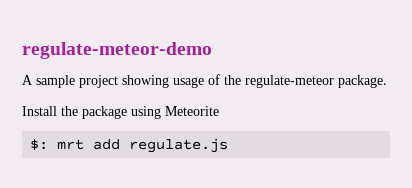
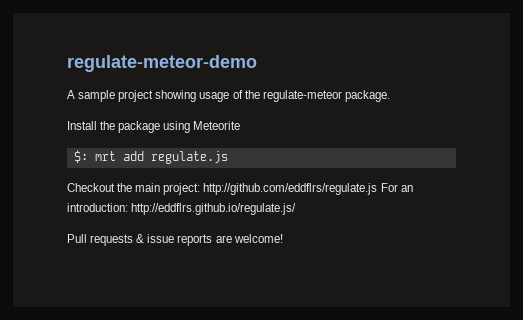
(229, 145) none -> [67,183,413,195] [67,203,297,215] [67,234,283,246] // Checkout the main project: http://github.com/eddflrs/regulate.js For an introduction: http://eddflrs.github.io/regulate.js/ // Pull requests & issue reports are welcome!

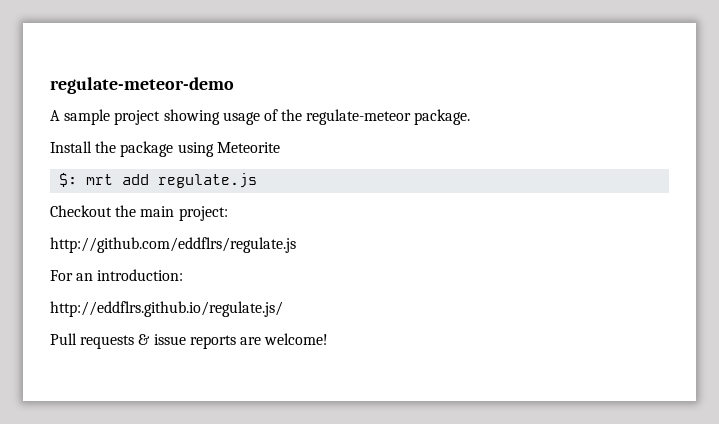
(201, 189) none -> (228, 213) //
(378, 189) none -> (296, 245) //
(128, 207) none -> (184, 275) //

